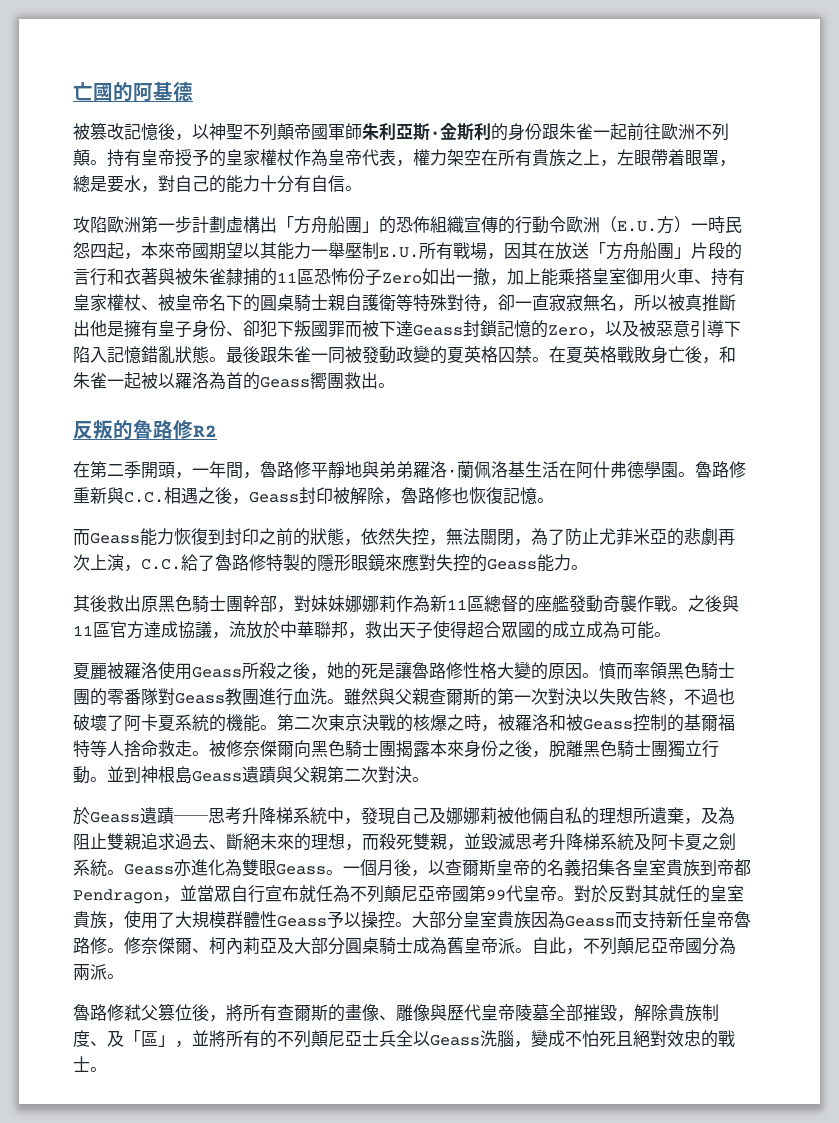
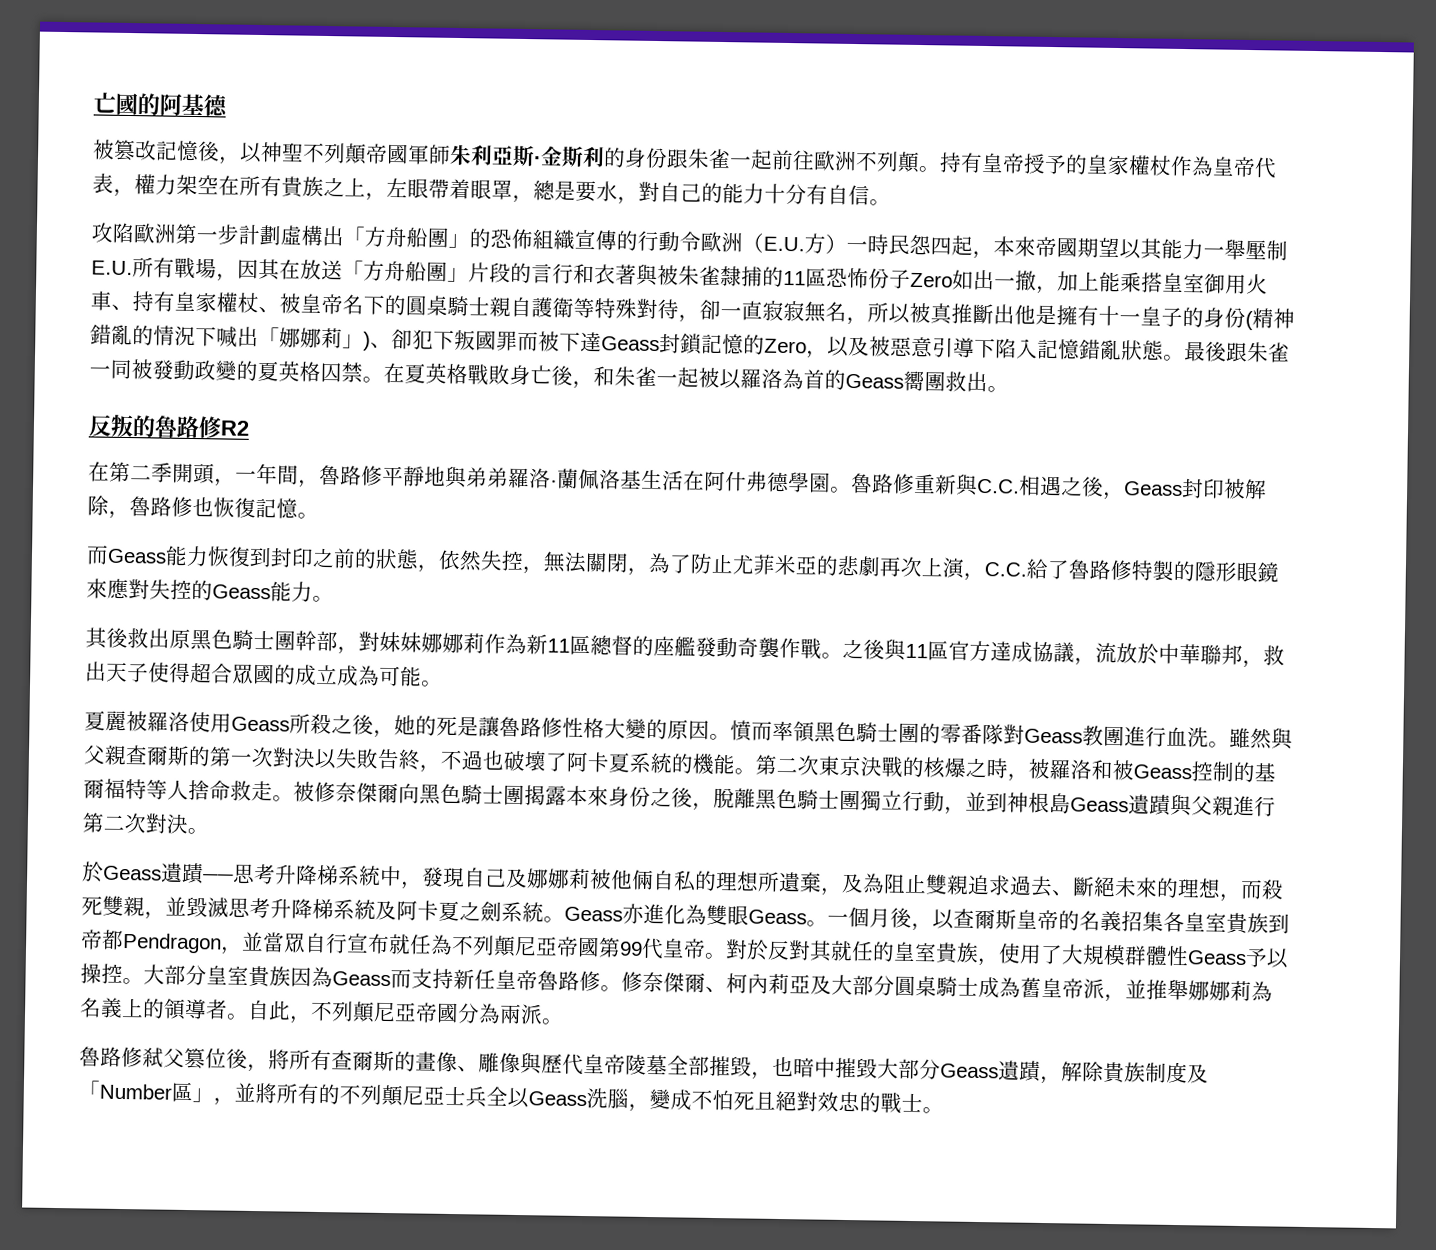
[158,320,226,338] 皇子身份 -> [1098,305,1295,331] [90,324,371,351] 十一皇子的身份(精神錯亂的情況下喊出「娜娜莉」)
[90,777,107,782] 。 -> [944,806,966,815] ，
(327, 774) none -> [1233,795,1276,817] 進行
(515, 946) none -> [1104,978,1273,1003] [79,997,228,1020] ，並推舉娜娜莉為名義上的領導者
(634, 1018) none -> [772,1056,1062,1085] 也暗中摧毀大部分Geass遺蹟，
[90,1030,141,1047] 、及「 -> [1187,1064,1209,1084] [78,1080,172,1100] 及「Number

